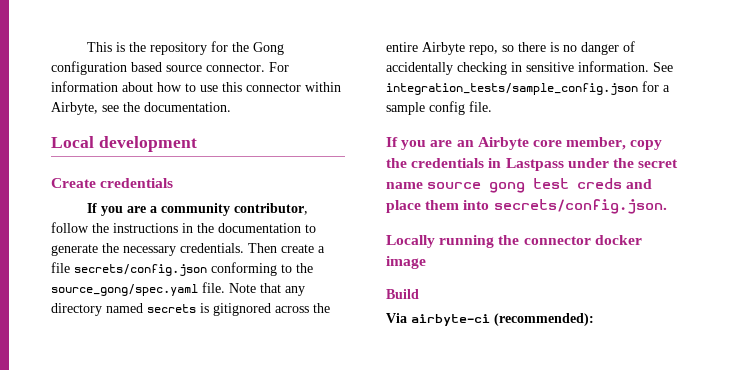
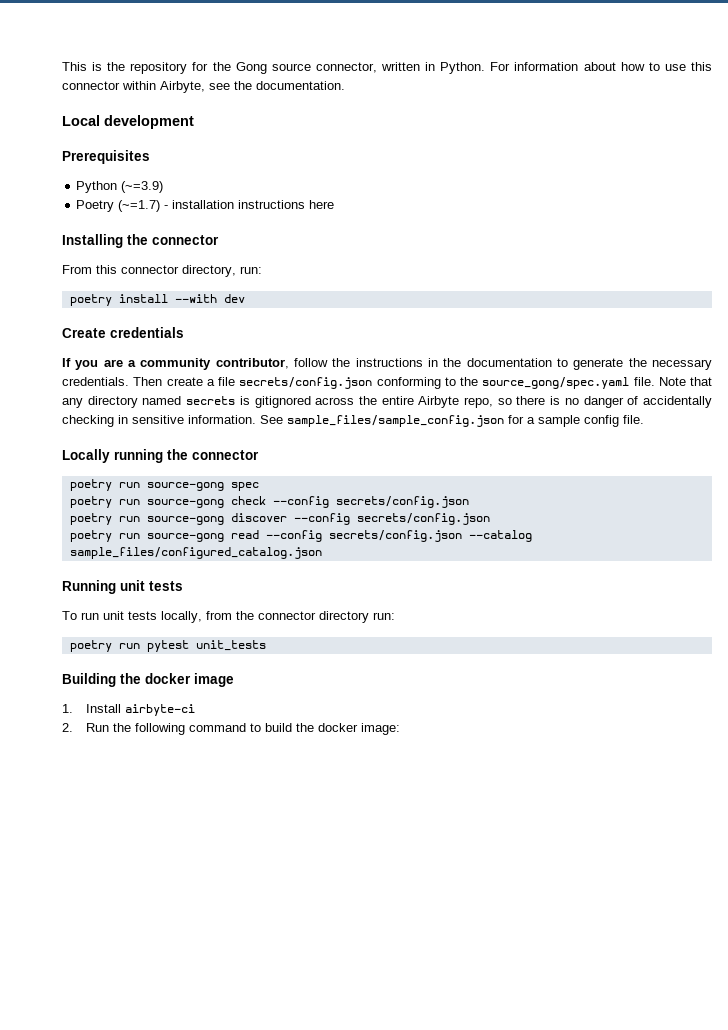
[51,61,265,75] configuration based source connector. -> [271,62,486,74] source connector, written in Python.
(197, 144) none -> [62,150,150,164] [76,181,164,193] [76,200,335,212] [62,234,219,248] [62,265,262,277] [69,294,245,306] // Prerequisites // Python (~=3.9) // Poetry (~=1.7) - installation instructions here // Installing the connector // From this connector directory, run: // poetry install --with dev
[386,83,638,95] integration_tests/sample_config.json -> [287,415,504,427] sample_files/sample_config.json
[386,137,663,150] [386,158,679,171] [386,178,653,193] [386,199,667,214] [386,235,642,248] [386,256,426,269] [386,289,419,299] [386,313,594,326] If you are an Airbyte core member, copy the credentials in Lastpass under the secret name source gong test creds and place them into secrets/config.json. // Locally running the connector docker image // Build // Via airbyte-ci (recommended): -> [62,449,259,463] [69,479,259,491] [69,496,469,508] [69,513,490,525] [69,530,532,542] [69,547,322,559] [62,580,183,594] [62,611,395,623] [69,640,266,652] [62,673,234,687] [62,704,196,716] [62,723,401,735] Locally running the connector // poetry run source-gong spec // poetry run source-gong check --config secrets/config.json // poetry run source-gong discover --config secrets/config.json // poetry run source-gong read --config secrets/config.json --catalog sample_files/configured_catalog.json // Running unit tests // To run unit tests locally, from the connector directory run: // poetry run pytest unit_tests // Building the docker image // 1. Install airbyte-ci // 2. Run the following command to build the docker image:

